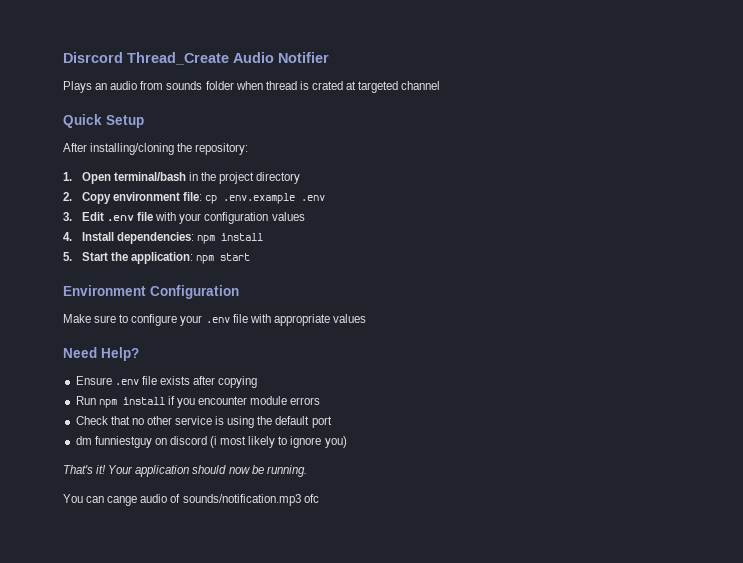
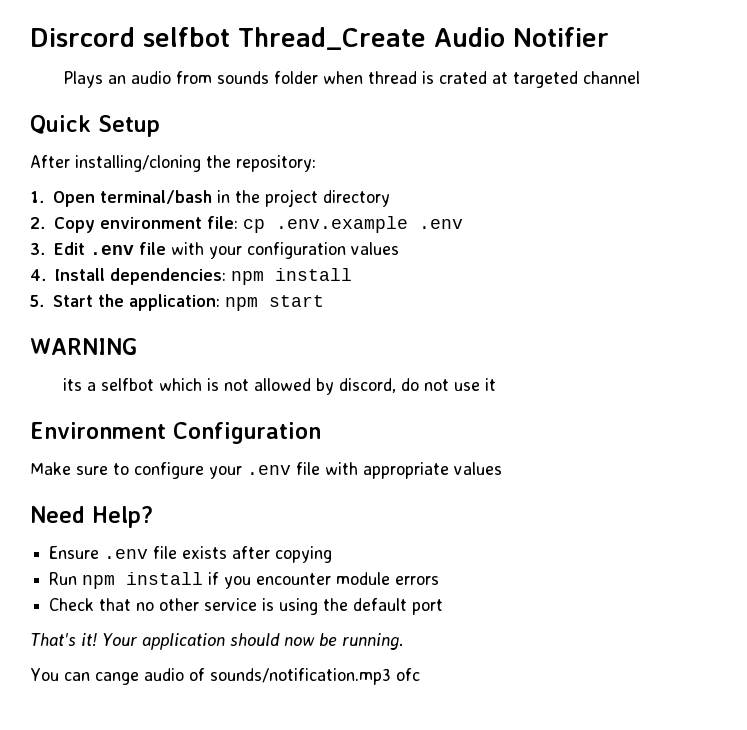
(123, 57) none -> [143,27,230,47] selfbot
(251, 257) none -> [30,338,138,355] [63,378,497,395] // WARNING // its a selfbot which is not allowed by discord, do not use it
[75,436,347,448] // dm funniestguy on discord (i most likely to ignore you) -> (444, 607) none

